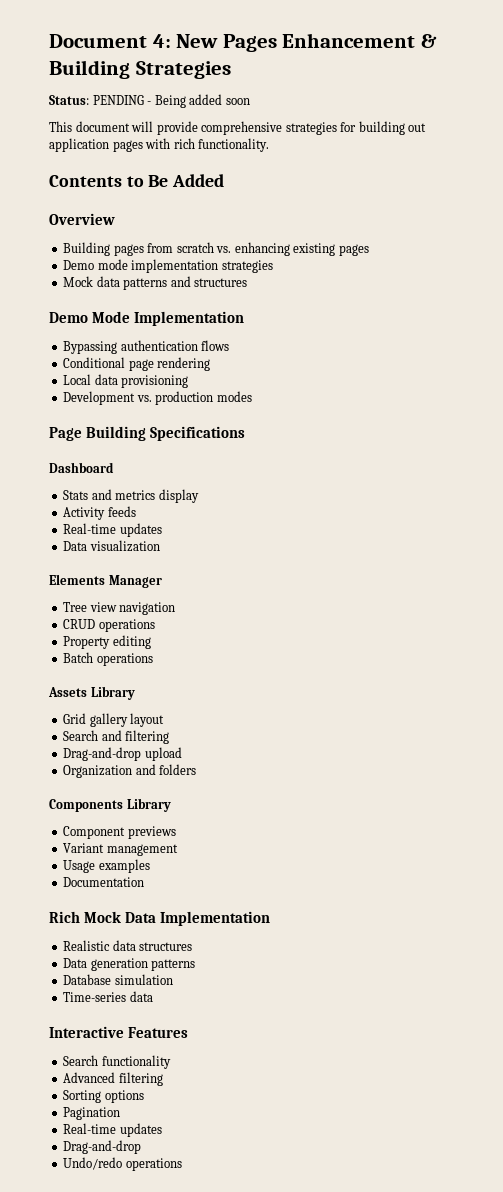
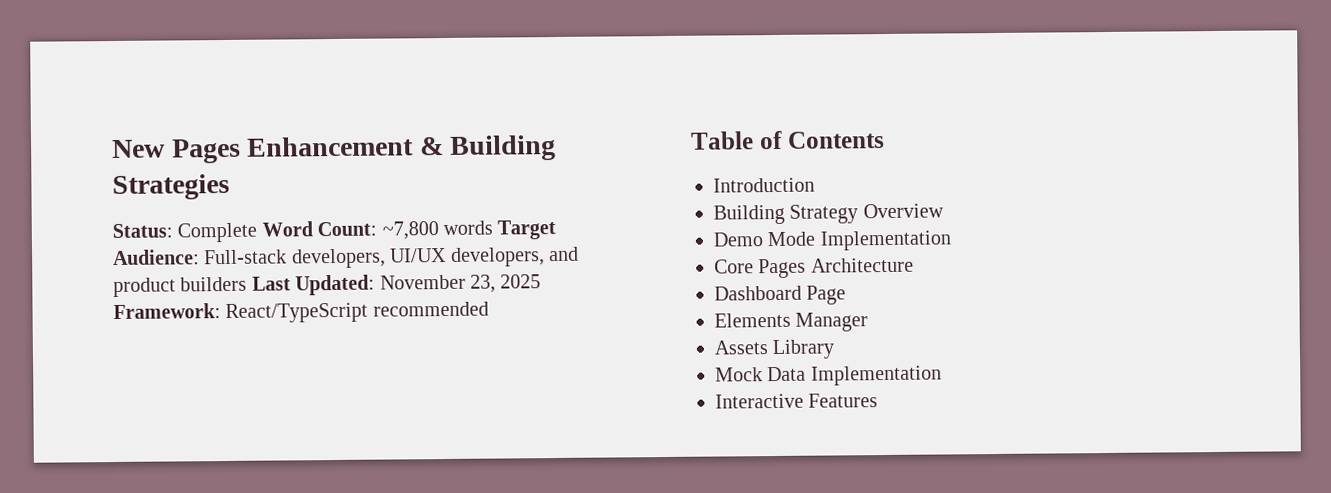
[49,34,171,48] Document 4: -> (112, 149) none
[92,94,250,108] [49,121,427,135] [49,138,270,152] [49,174,225,187] [49,213,115,225] [63,242,369,256] [63,259,273,273] [63,276,248,290] [49,311,245,326] [63,340,230,354] [63,357,211,371] [63,374,189,388] [63,391,252,405] [49,426,246,441] [49,462,114,473] [63,489,199,503] [63,506,136,520] [63,523,162,537] [63,540,160,552] [49,574,162,588] [63,602,176,615] [63,619,155,632] [63,635,151,649] [63,652,153,666] [48,686,135,700] [63,713,165,727] [63,730,170,744] [63,747,182,761] [63,764,197,778] [49,798,171,812] [63,826,176,839] [63,843,178,856] [63,859,150,873] [63,877,145,887] [49,911,271,926] [63,940,193,951] [63,958,196,971] [63,974,173,985] [63,991,153,1002] [49,1026,189,1038] [63,1055,171,1069] [63,1072,163,1086] [63,1090,144,1103] [63,1107,121,1120] [63,1123,162,1137] [63,1140,142,1154] [63,1157,182,1171] PENDING - Being added soon // This document will provide comprehensive strategies for building out application pages with rich functionality. // Contents to Be Added // Overview // Building pages from scratch vs. enhancing existing pages // Demo mode implementation strategies // Mock data patterns and structures // Demo Mode Implementation // Bypassing authentication flows // Conditional page rendering // Local data provisioning // Development vs. production modes // Page Building Specifications // Dashboard // Stats and metrics display // Activity feeds // Real-time updates // Data visualization // Elements Manager // Tree view navigation // CRUD operations // Property editing // Batch operations // Assets Library // Grid gallery layout // Search and filtering // Drag-and-drop upload // Organization and folders // Components Library // Component previews // Variant management // Usage examples // Documentation // Rich Mock Data Implementation // Realistic data structures // Data generation patterns // Database simulation // Time-series data // Interactive Features // Search functionality // Advanced filtering // Sorting options // Pagination // Real-time updates // Drag-and-drop // Undo/redo operations -> [177,219,557,243] [113,246,579,269] [113,274,542,298] [113,301,489,323] [690,130,885,150] [713,177,815,193] [713,203,944,225] [713,230,952,251] [714,257,914,279] [714,285,847,305] [714,312,869,332] [714,339,836,360] [715,365,942,386] [715,393,879,409] Complete Word Count: ~7,800 words Target Audience: Full-stack developers, UI/UX developers, and product builders Last Updated: November 23, 2025 Framework: React/TypeScript recommended // Table of Contents // Introduction // Building Strategy Overview // Demo Mode Implementation // Core Pages Architecture // Dashboard Page // Elements Manager // Assets Library // Mock Data Implementation // Interactive Features

